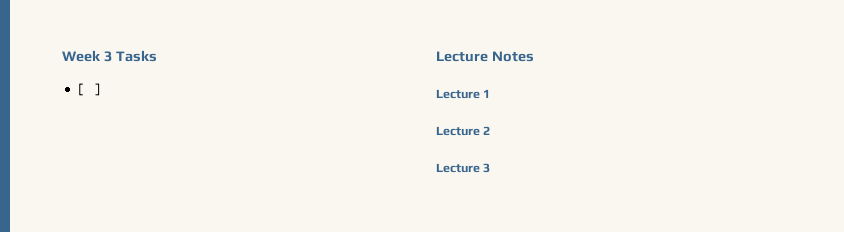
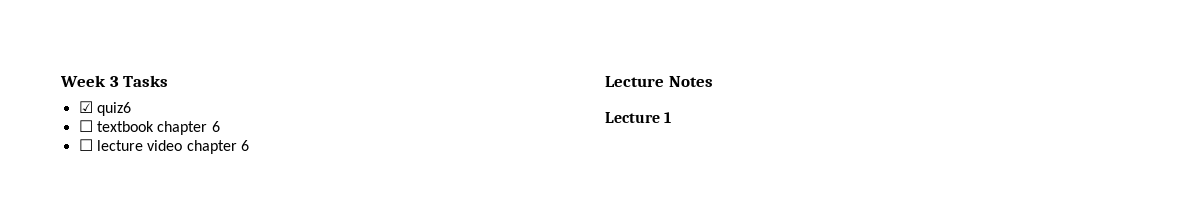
[77,83,102,96] [ ] -> [78,101,131,116] [78,120,220,135] [78,139,249,154] ☑ quiz6 // ☐ textbook chapter 6 // ☐ lecture video chapter 6
[436,126,491,136] [436,163,491,173] // Lecture 2 // Lecture 3 -> (672, 117) none

